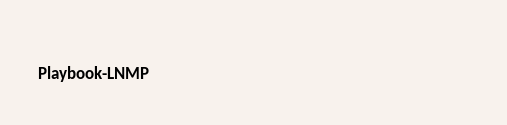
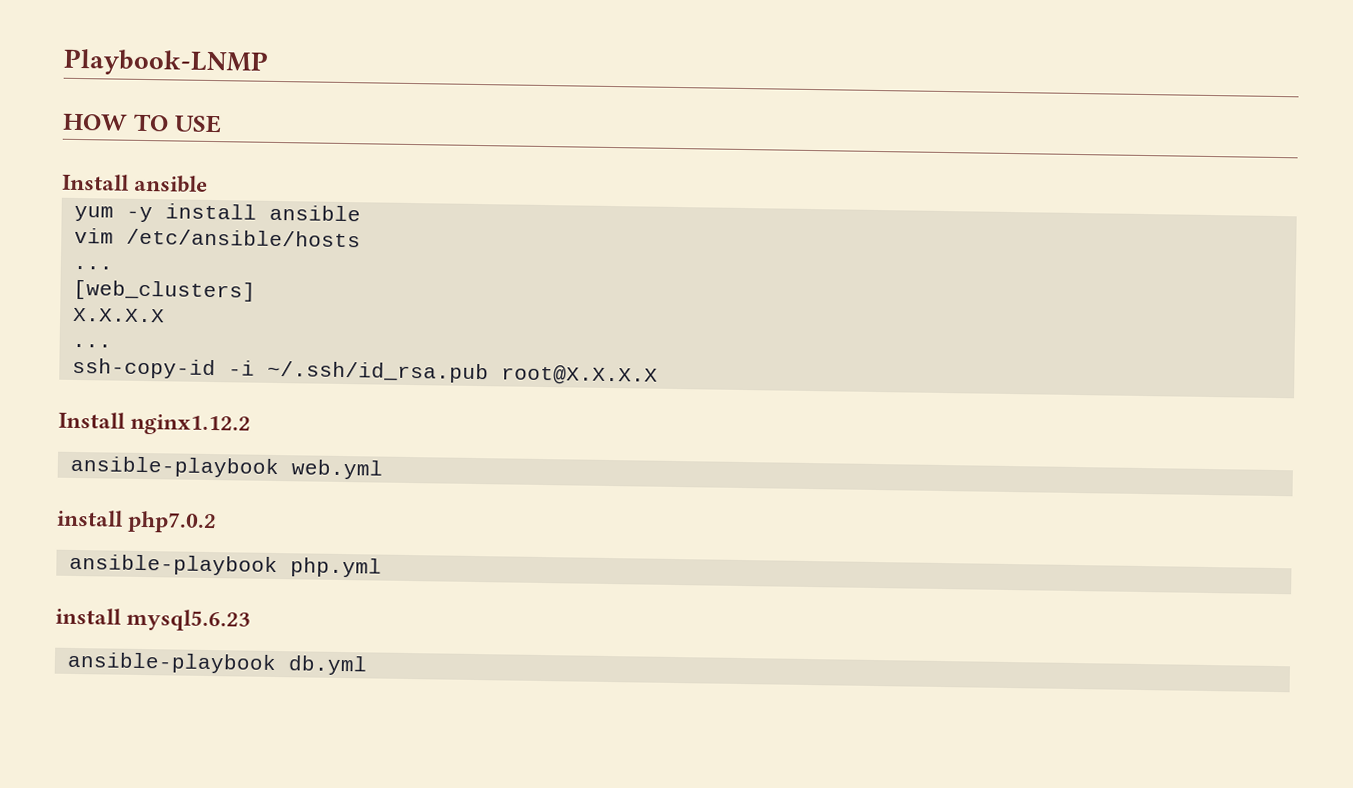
(149, 74) none -> [62,113,222,134] [61,173,209,193] [73,203,361,223] [73,227,361,248] [72,265,113,270] [72,279,256,302] [72,307,165,323] [71,343,112,348] [71,357,658,386] [58,411,252,436] [69,455,383,480] [56,509,218,534] [68,553,382,578] [55,607,252,632] [66,651,368,676] // HOW TO USE // Install ansible // yum -y install ansible // vim /etc/ansible/hosts // ... // [web_clusters] // X.X.X.X // ... // ssh-copy-id -i ~/.ssh/id_rsa.pub root@X.X.X.X // Install nginx1.12.2 // ansible-playbook web.yml // install php7.0.2 // ansible-playbook php.yml // install mysql5.6.23 // ansible-playbook db.yml

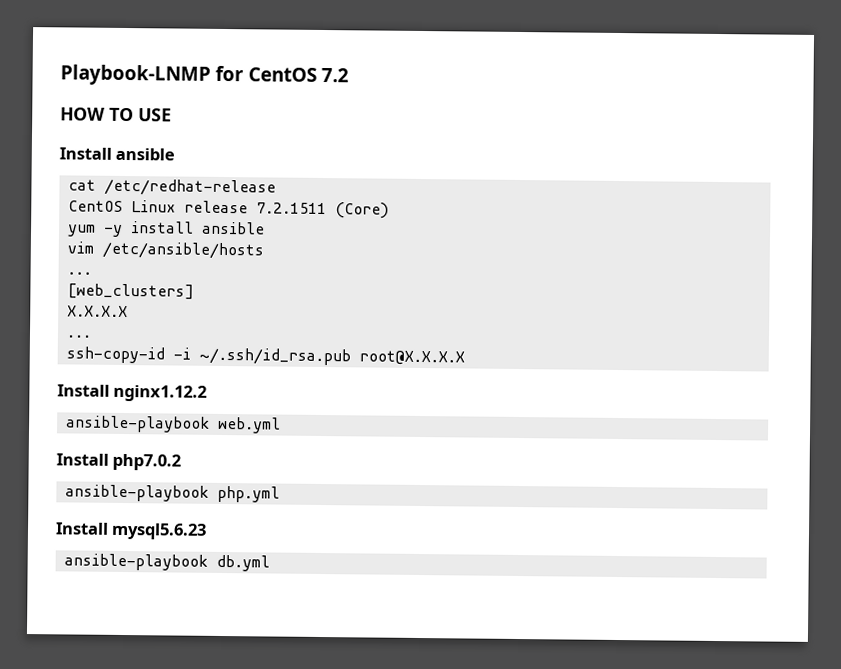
(269, 62) none -> [215,65,350,83] for CentOS 7.2
(209, 183) none -> [68,178,276,197] [68,200,389,219] // cat /etc/redhat-release // CentOS Linux release 7.2.1511 (Core)
[56,509,124,527] install -> [56,453,109,466] Install
[55,607,122,625] install -> [55,522,109,535] Install

